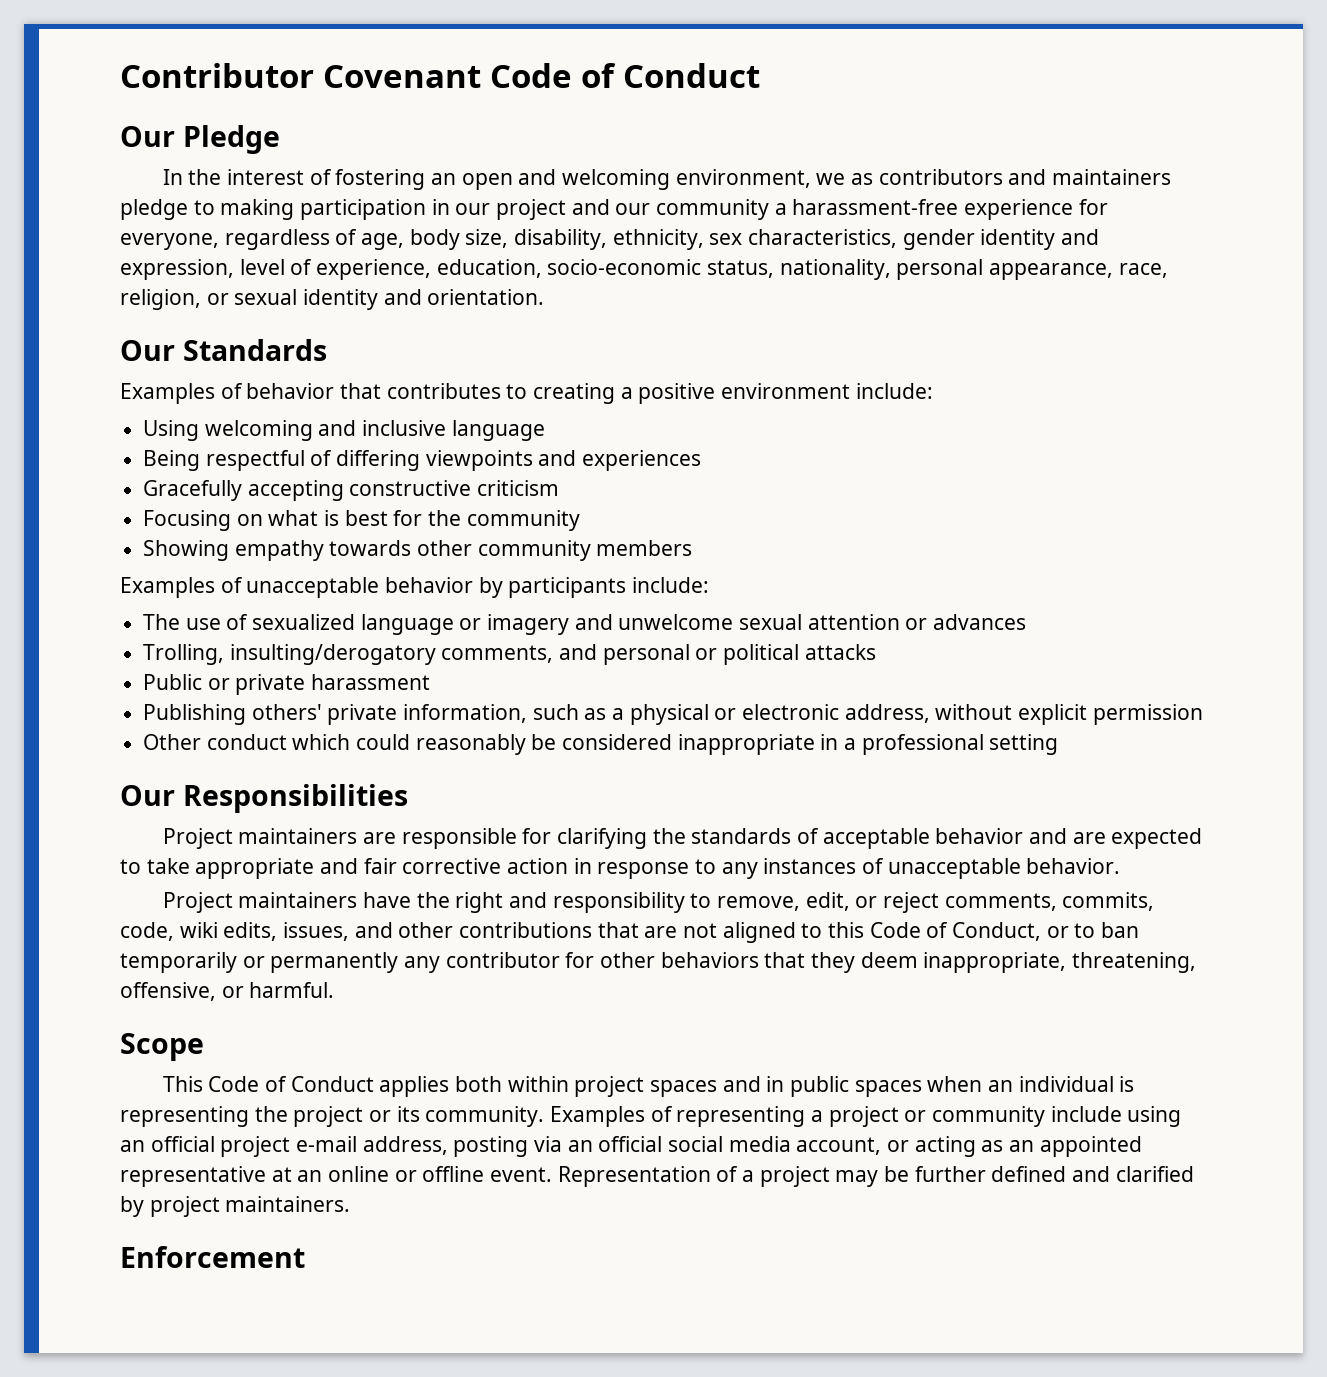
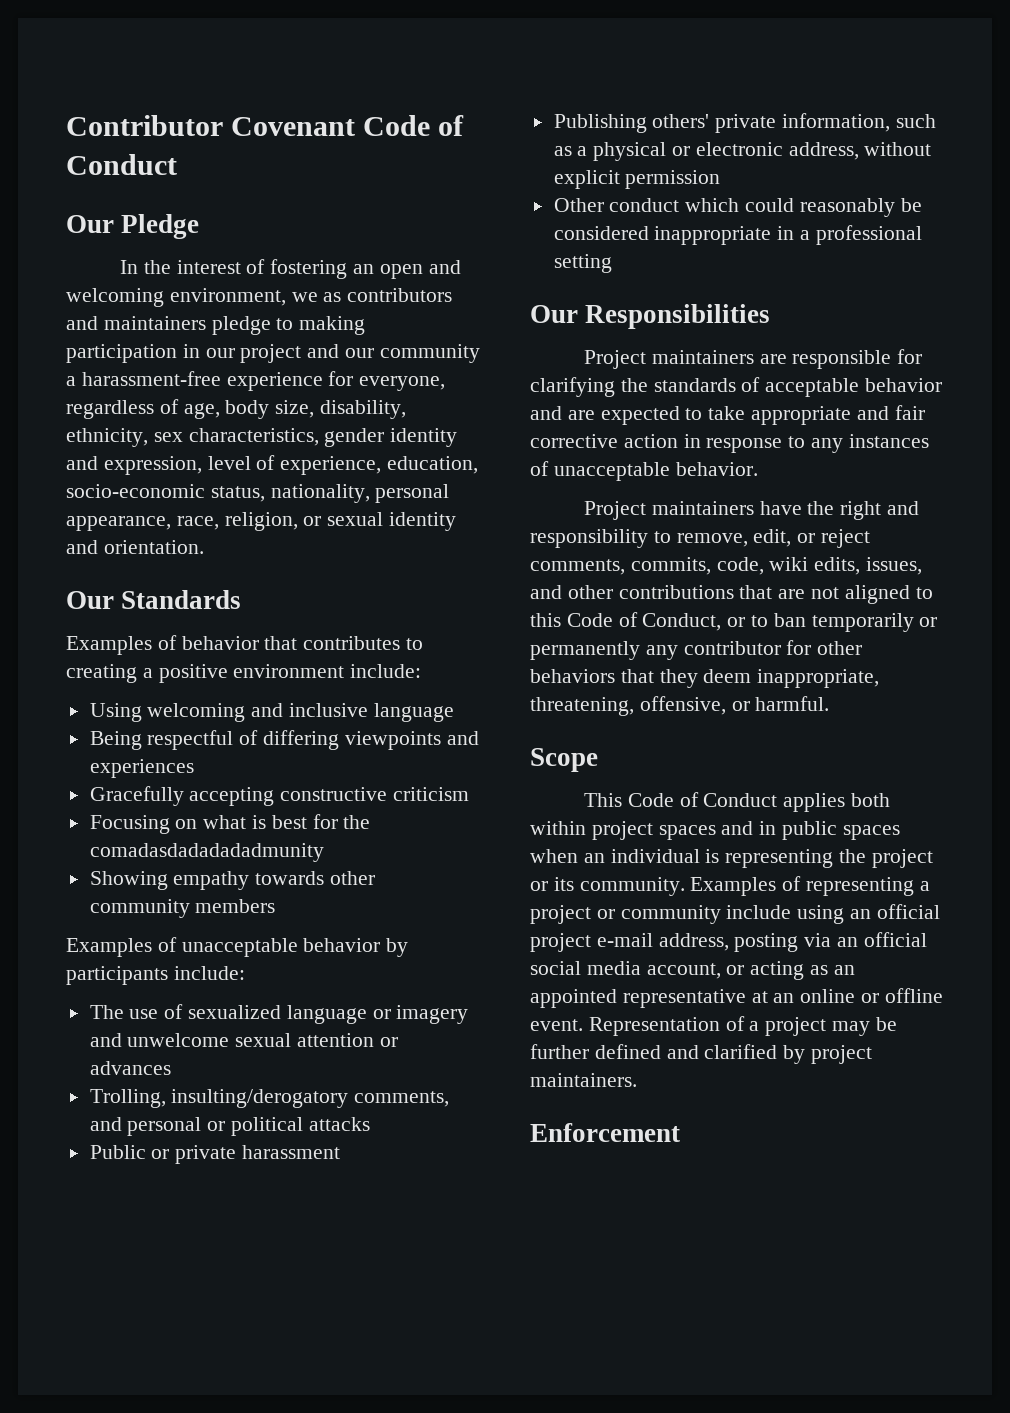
[466,510,580,531] community -> [89,843,324,862] comadasdadadadadmunity

